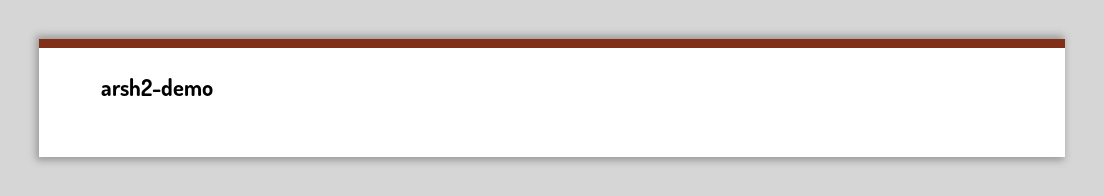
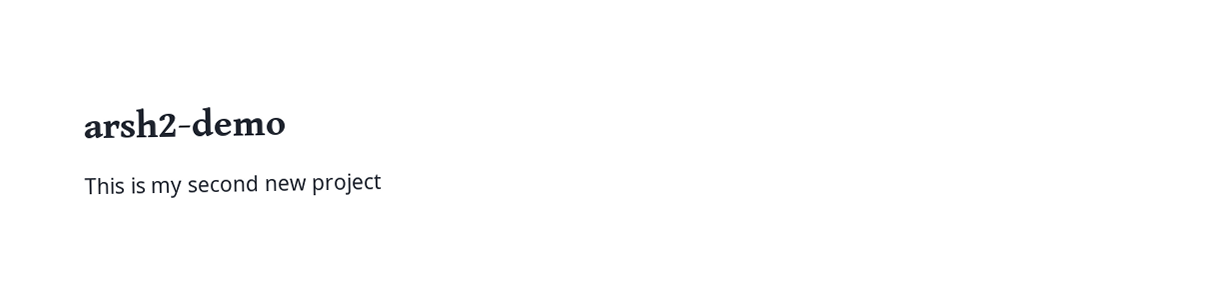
(213, 87) none -> [84,173,383,199] // This is my second new project

